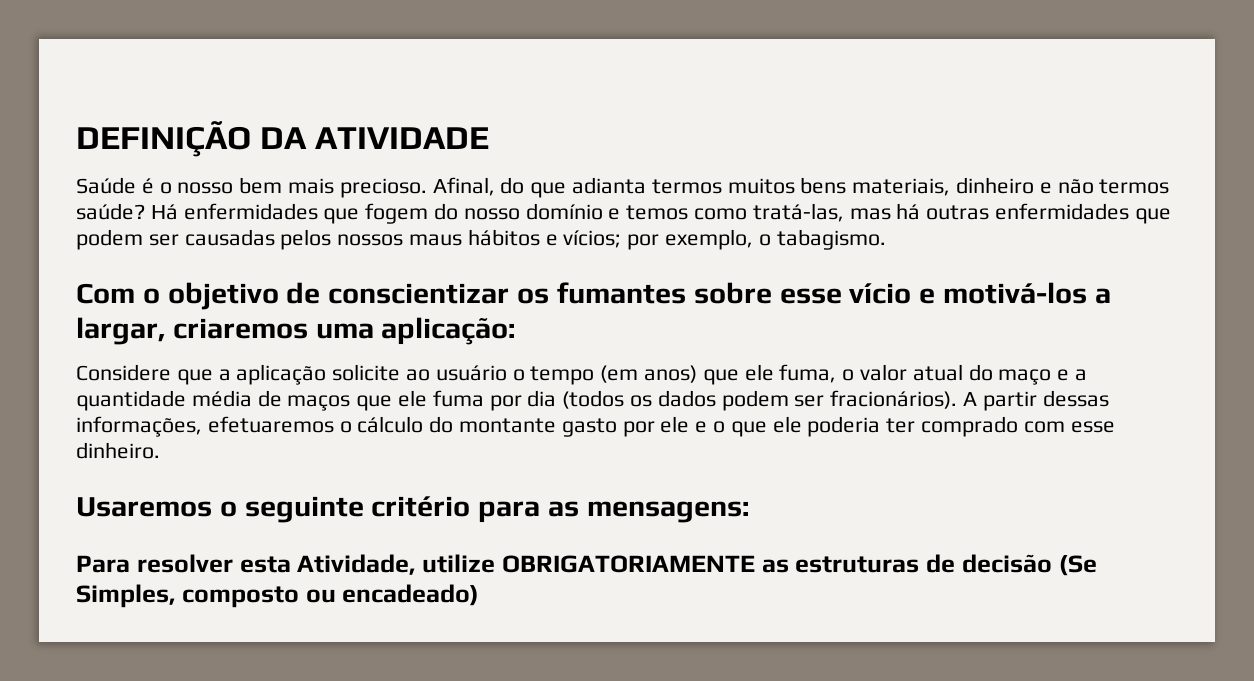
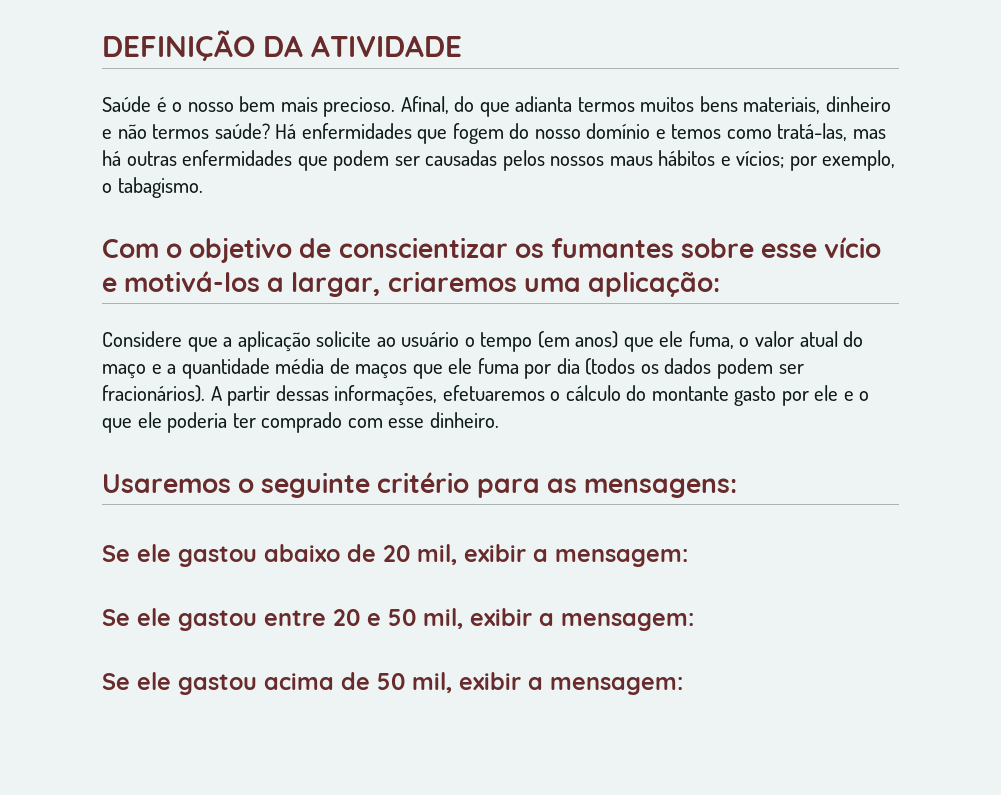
[76,554,1097,576] [76,584,480,608] Para resolver esta Atividade, utilize OBRIGATORIAMENTE as estruturas de decisão (Se Simples, composto ou encadeado) -> [102,544,688,567] [102,608,694,631] [102,672,683,695] Se ele gastou abaixo de 20 mil, exibir a mensagem: // Se ele gastou entre 20 e 50 mil, exibir a mensagem: // Se ele gastou acima de 50 mil, exibir a mensagem:

